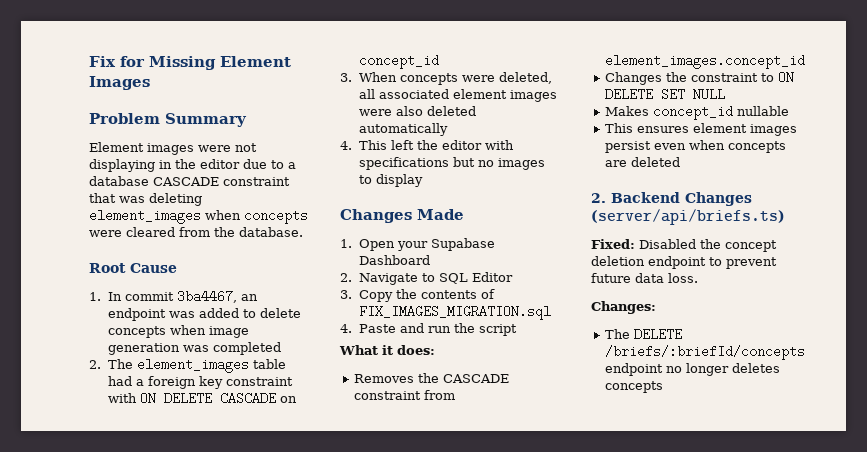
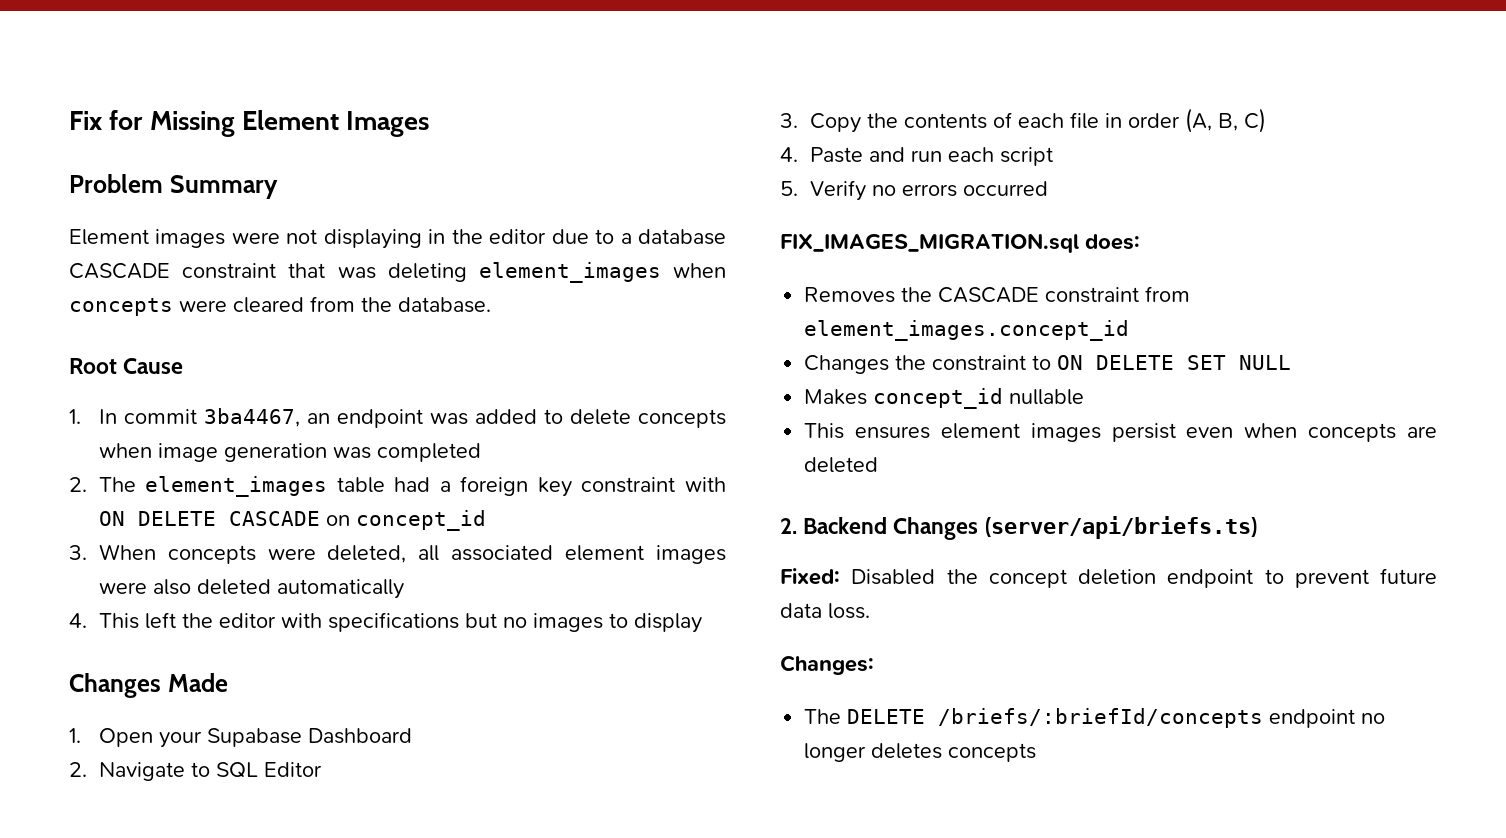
[359,305,552,320] FIX_IMAGES_MIGRATION.sql -> [1017,108,1266,133] each file in order (A, B, C)
[454,323,476,333] the -> [947,147,994,162] each
[339,345,393,355] What it -> [780,180,1048,201] [780,233,1079,253] 5. Verify no errors occurred // FIX_IMAGES_MIGRATION.sql

